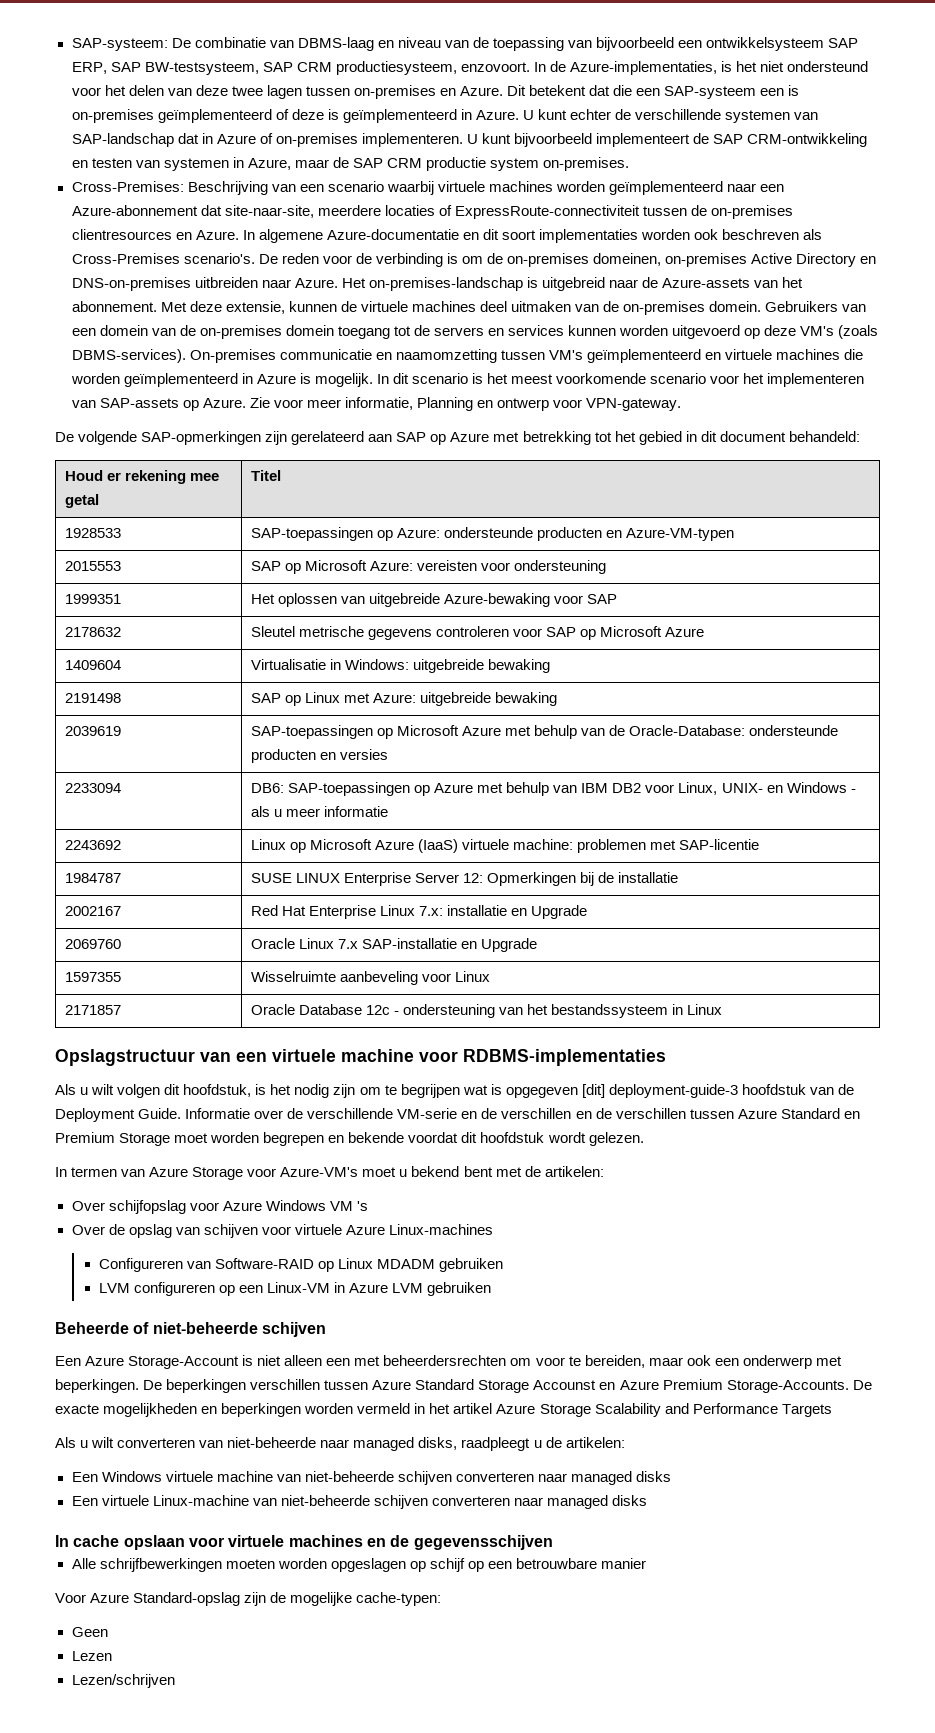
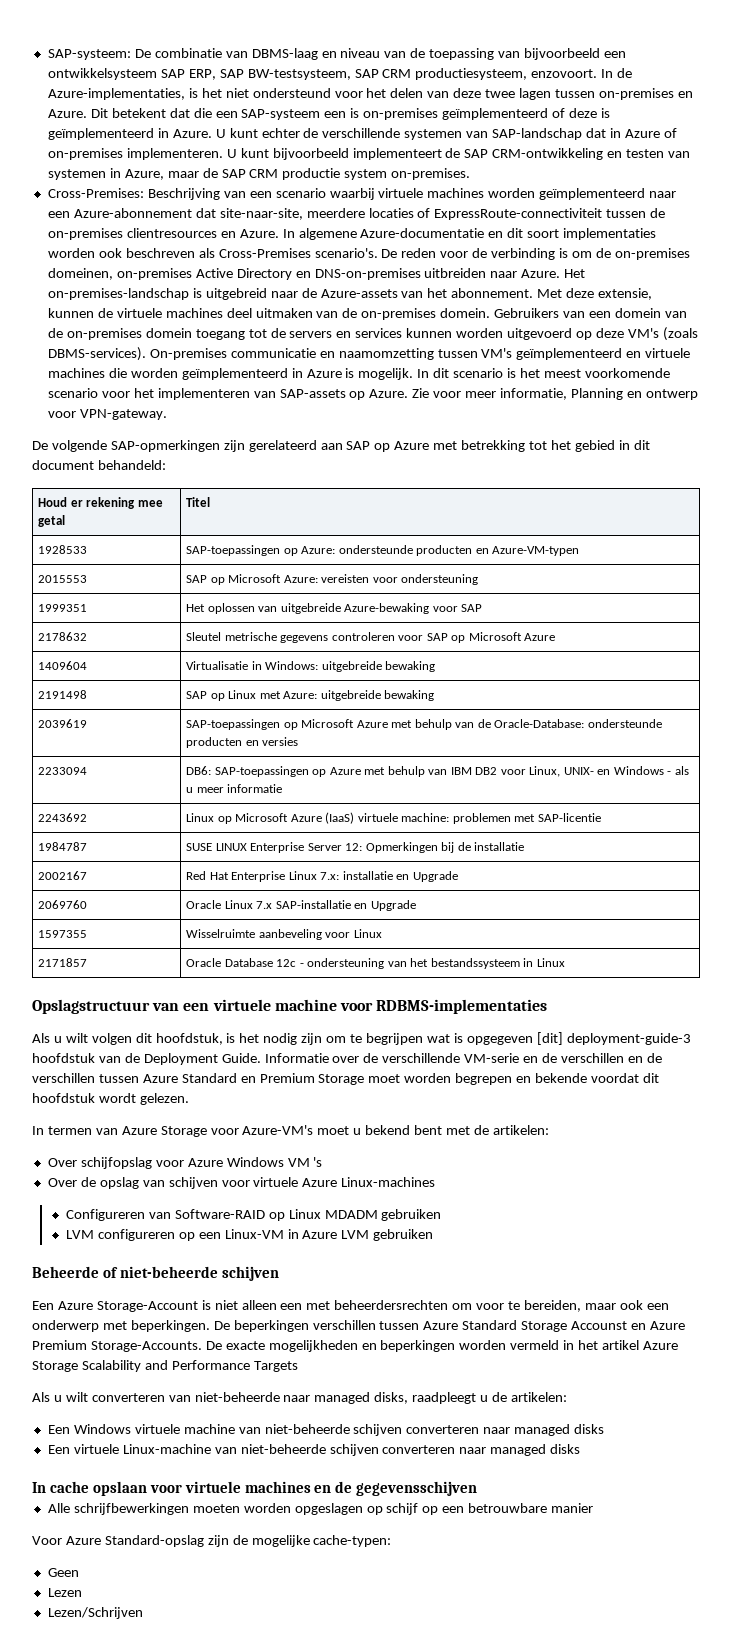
[71,1674,175,1688] Lezen/schrijven -> [47,1607,143,1619] Lezen/Schrijven

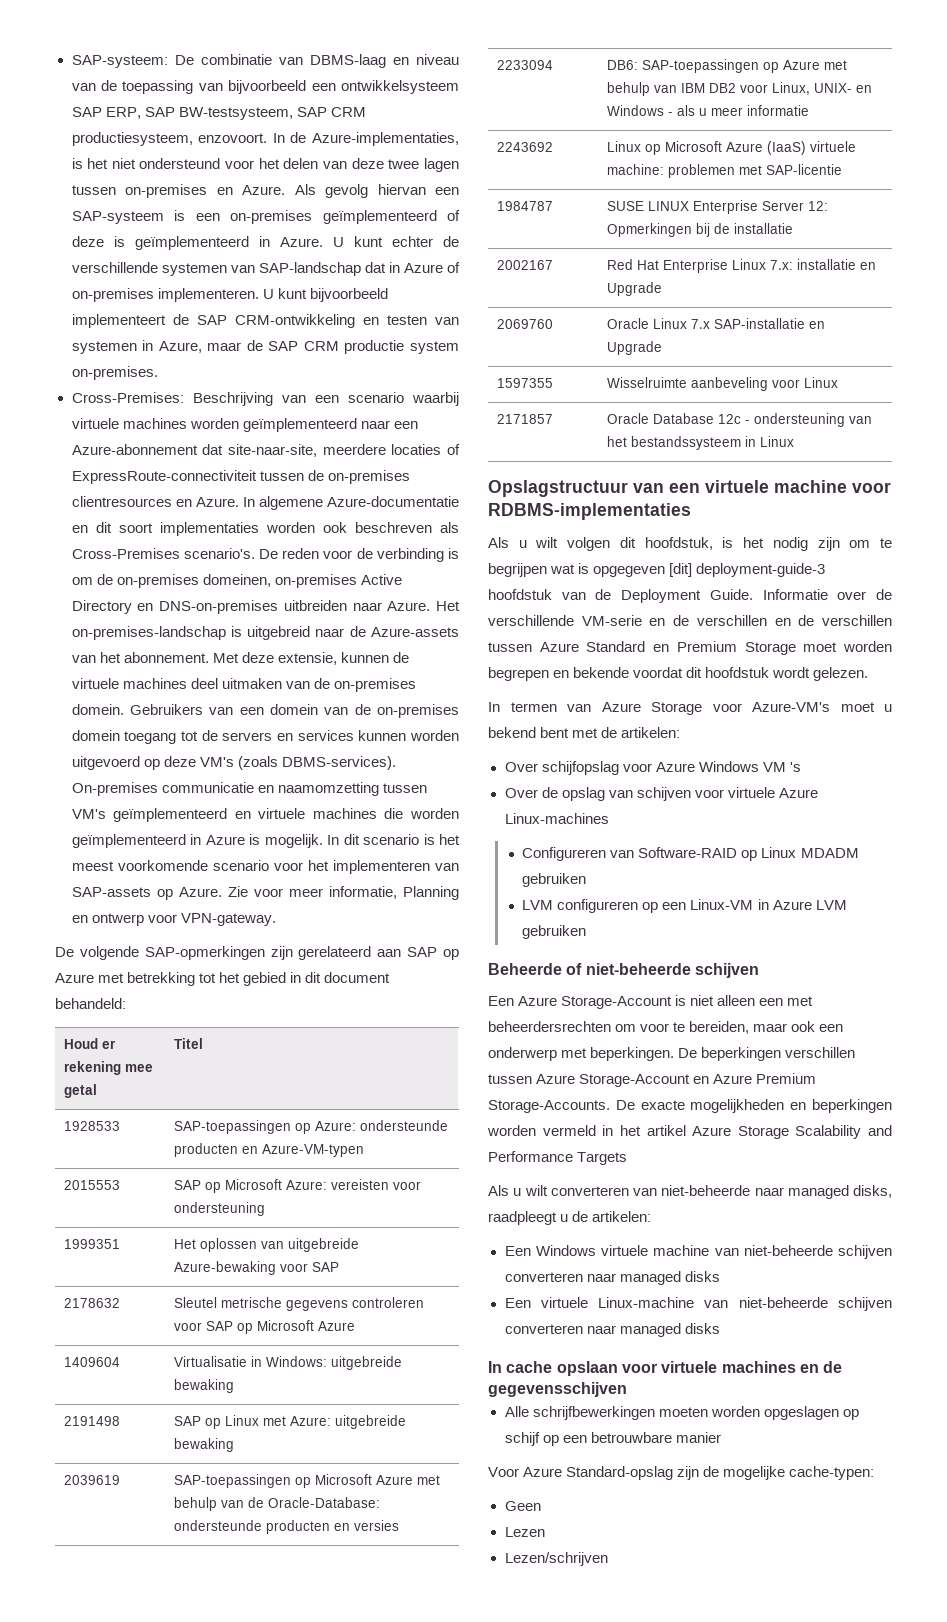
[90,108,360,120] Dit betekent dat die een SAP-systeem een is -> [294,184,459,198] [71,210,220,224] Als gevolg hiervan een SAP-systeem is een
[462,1320,628,1332] Standard Storage Accounst -> [579,1074,691,1087] Storage-Account
[47,1607,143,1619] Lezen/Schrijven -> [504,1552,608,1566] Lezen/schrijven

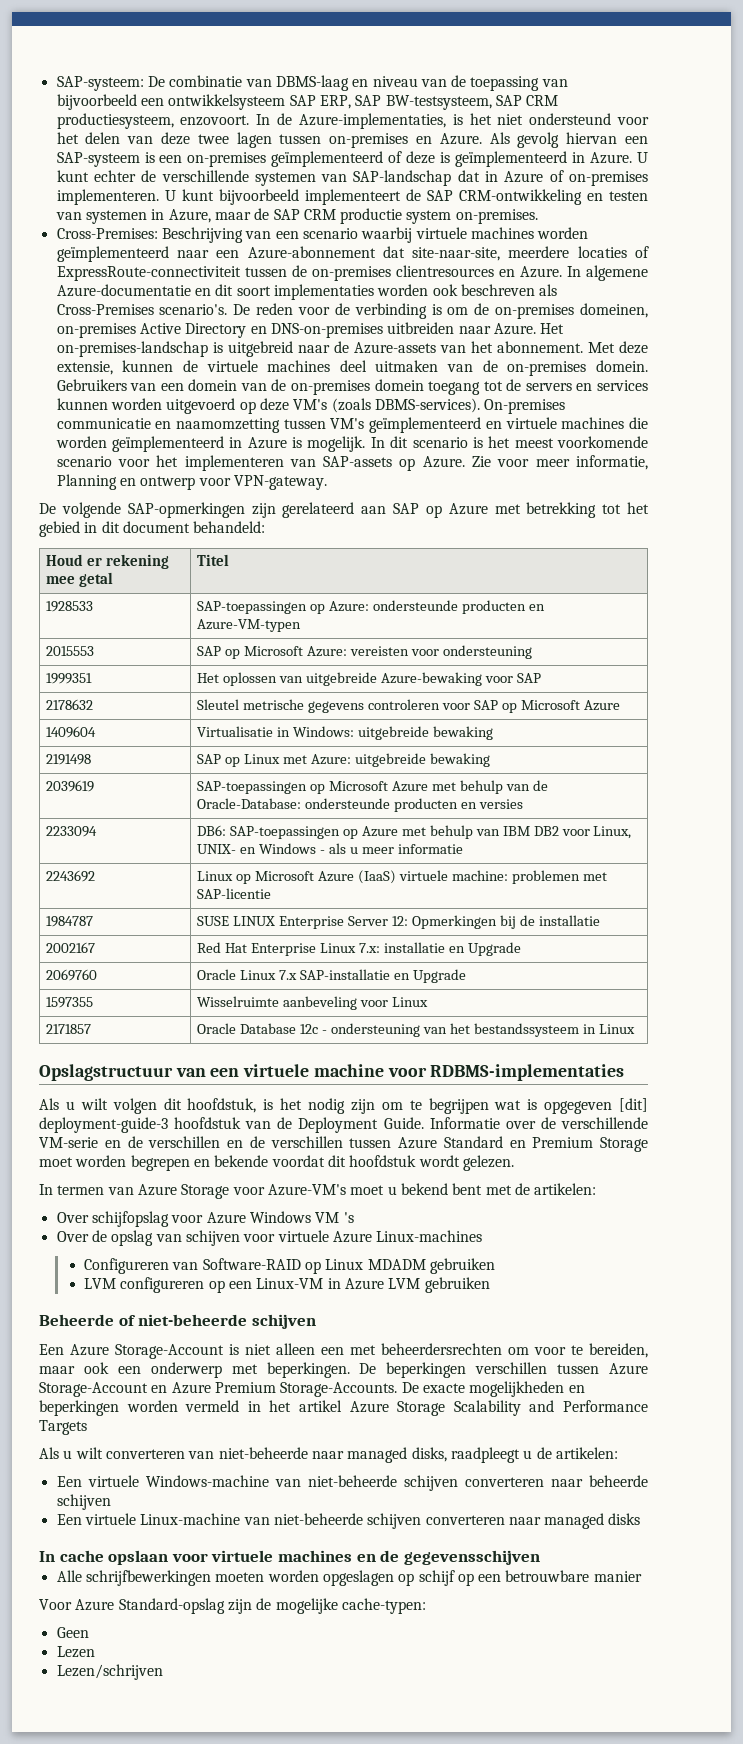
[535,1245,892,1259] [504,1271,720,1285] Windows virtuele machine van niet-beheerde schijven converteren naar managed disks -> [87,1475,648,1491] [56,1494,111,1510] virtuele Windows-machine van niet-beheerde schijven converteren naar beheerde schijven

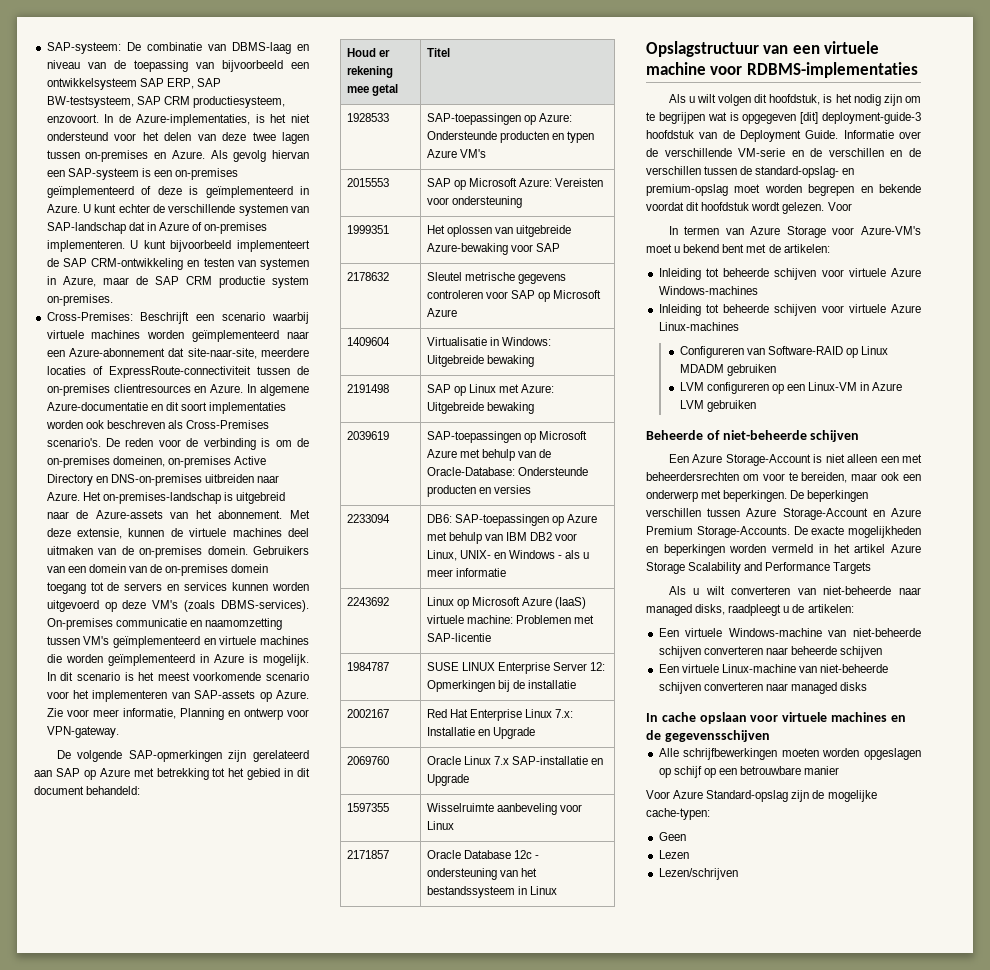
[161,227,272,243] Beschrijving van -> [140,312,190,324] Beschrijft
[373,600,545,614] [197,619,302,632] ondersteunde producten en Azure-VM-typen -> [426,131,594,143] [426,149,486,158] Ondersteunde producten en typen Azure VM's
[349,646,409,656] vereisten -> [555,178,604,187] Vereisten
[358,726,430,740] uitgebreide -> [426,355,484,367] Uitgebreide
[354,753,426,767] uitgebreide -> [426,402,484,414] Uitgebreide
[305,798,391,809] ondersteunde -> [517,467,588,476] Ondersteunde
[511,870,580,884] problemen -> [515,615,571,624] Problemen
[383,942,445,953] installatie -> [426,727,475,736] Installatie
[398,1136,648,1152] Azure Standard en Premium Storage -> [740,166,855,178] [646,184,728,196] de standard-opslag- en premium-opslag
(514, 1163) none -> [827,202,852,211] Voor
[56,1211,354,1227] [56,1230,182,1246] Over schijfopslag voor Azure Windows VM 's // Over de opslag van -> [658,268,921,280] [658,286,758,295] [658,304,770,316] Inleiding tot beheerde schijven voor virtuele Azure Windows-machines // Inleiding tot beheerde

